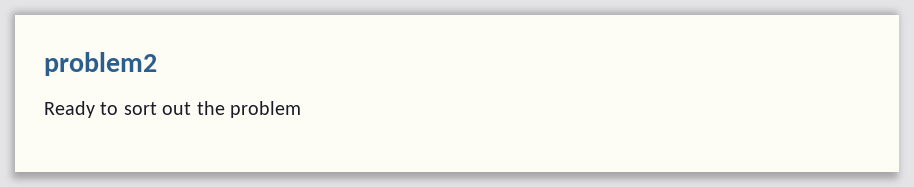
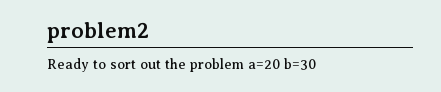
(301, 109) none -> [248,58,316,70] a=20 b=30

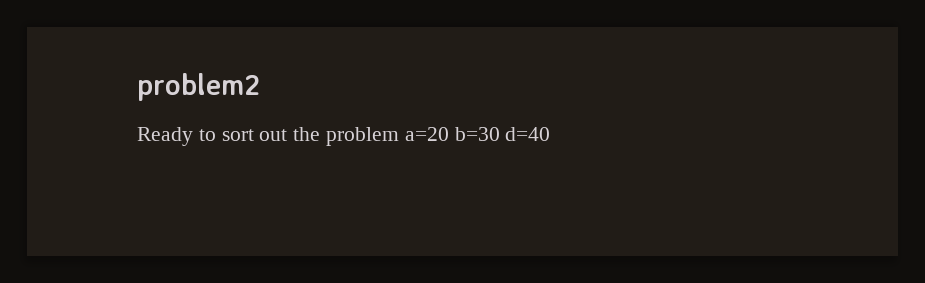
(316, 64) none -> [505,127,551,141] d=40

